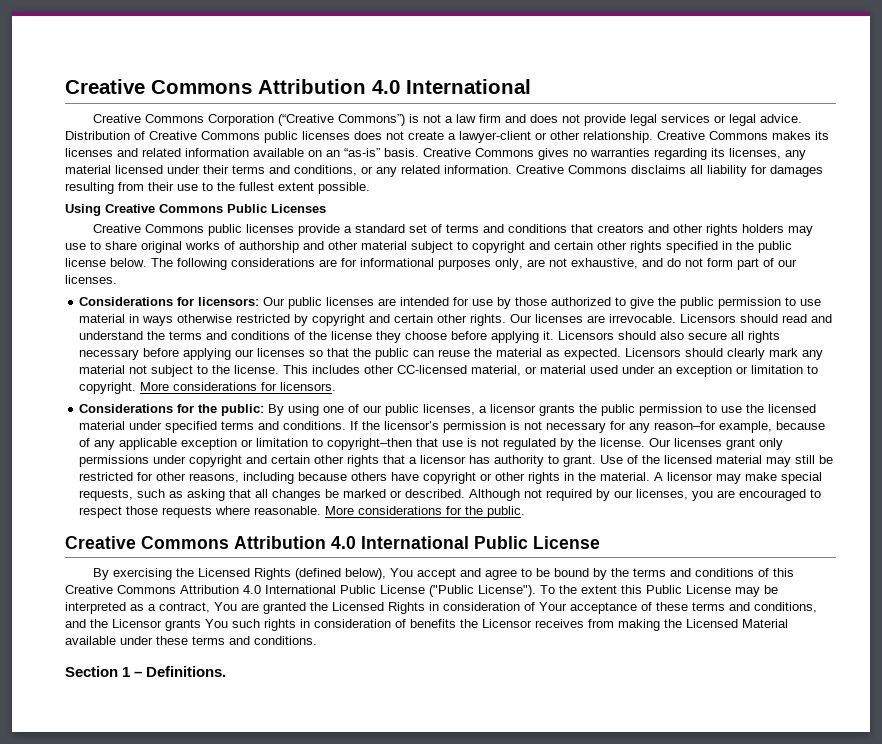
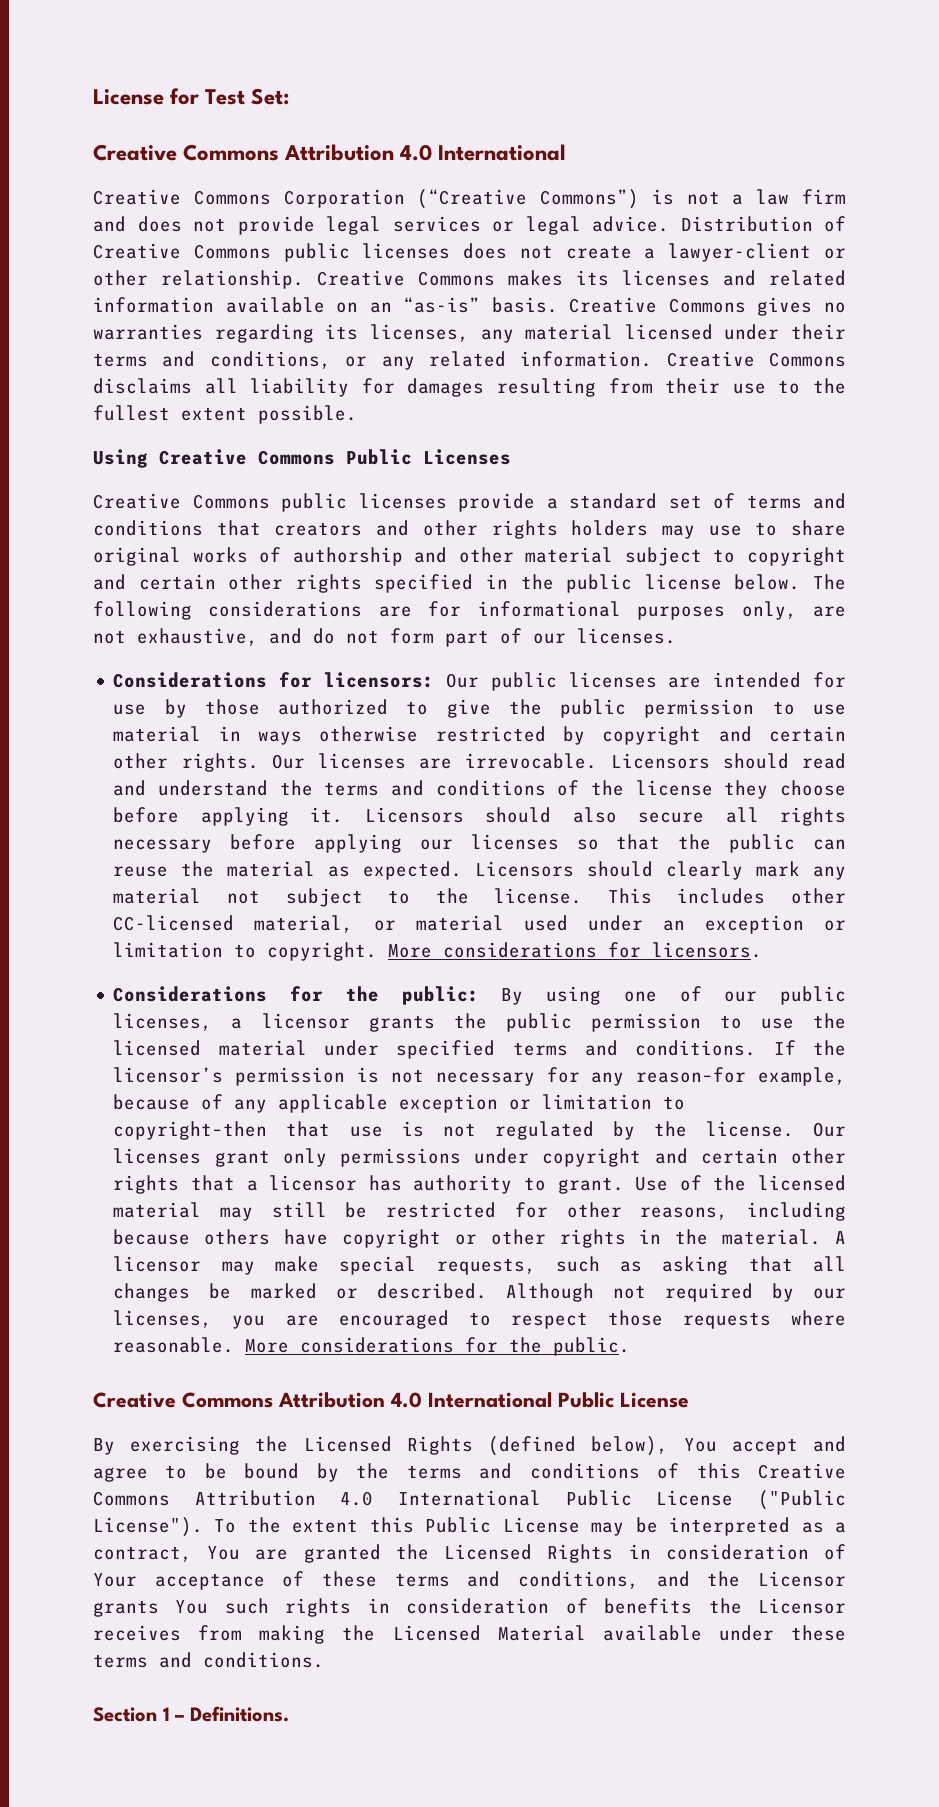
(65, 86) none -> [93,88,290,105] License for Test Set: //

